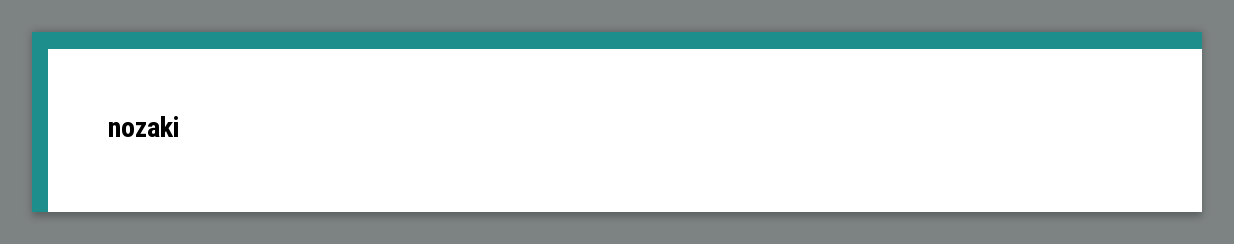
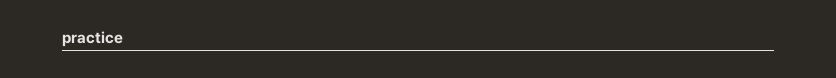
[108,116,179,137] nozaki -> [62,31,123,47] practice

